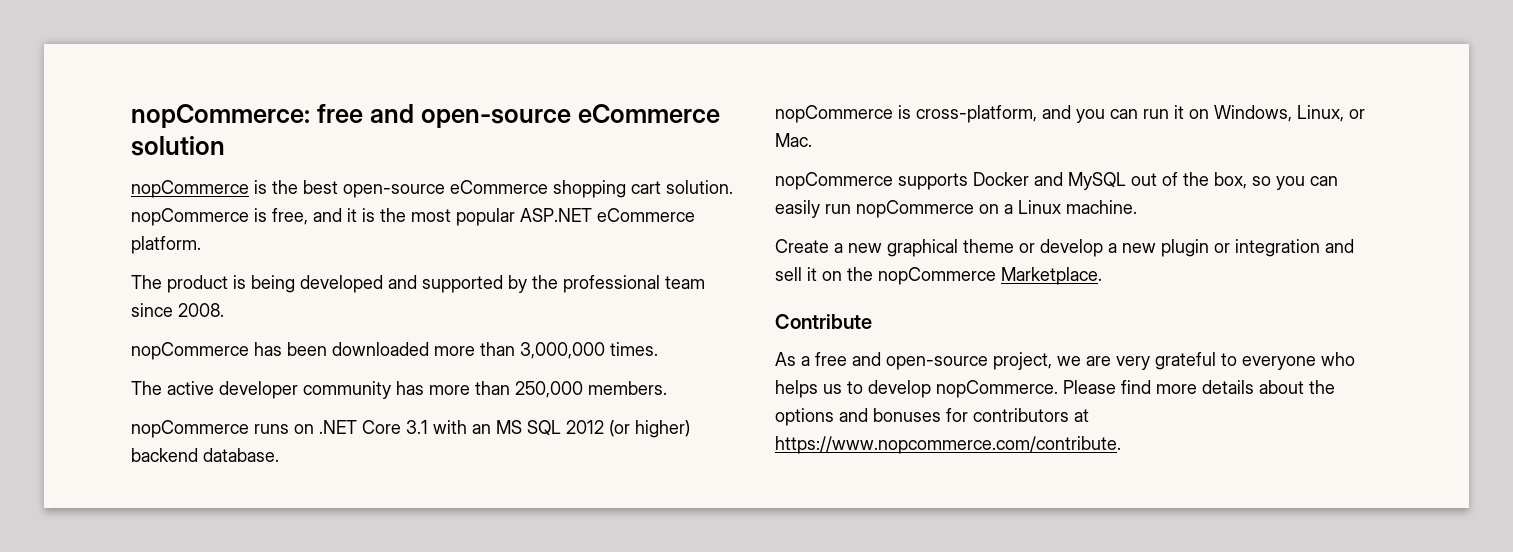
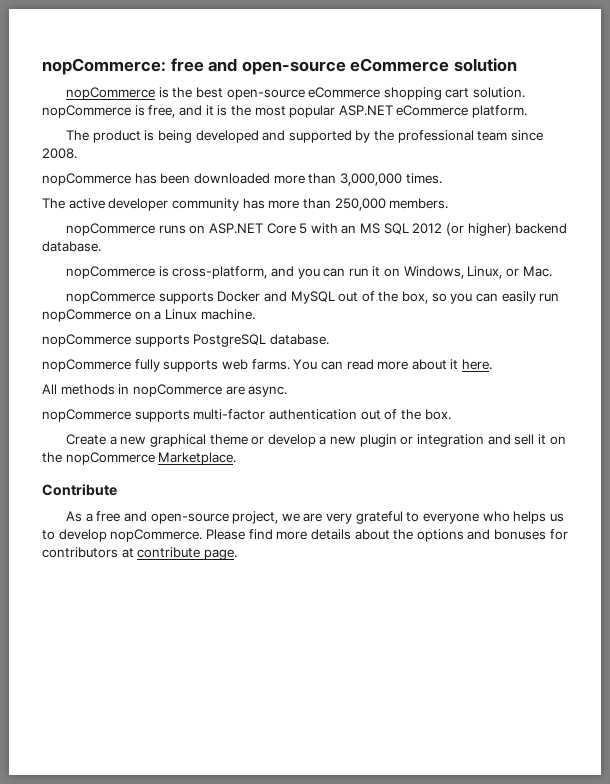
[319,420,428,434] .NET Core 3.1 -> [208,223,308,234] ASP.NET Core 5
(1137, 207) none -> [42,334,329,347] [42,359,493,372] [42,384,288,397] [42,409,451,422] // nopCommerce supports PostgreSQL database. // nopCommerce fully supports web farms. You can read more about it here. // All methods in nopCommerce are async. // nopCommerce supports multi-factor authentication out of the box.
[775,436,1121,454] https://www.nopcommerce.com/contribute. -> [137,547,237,560] сontribute page.

